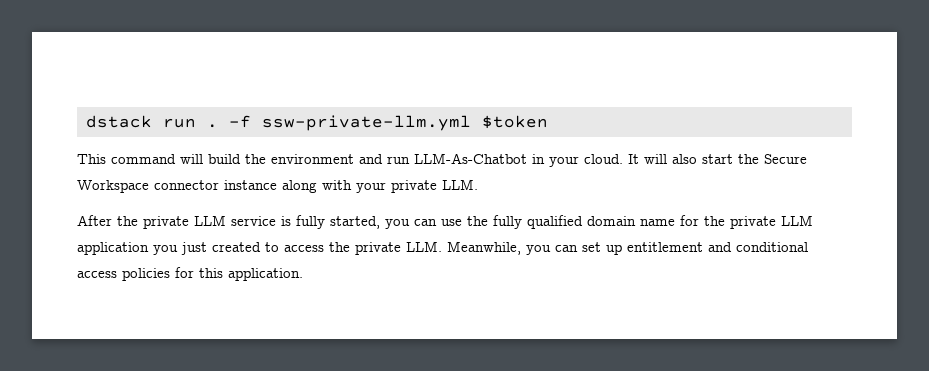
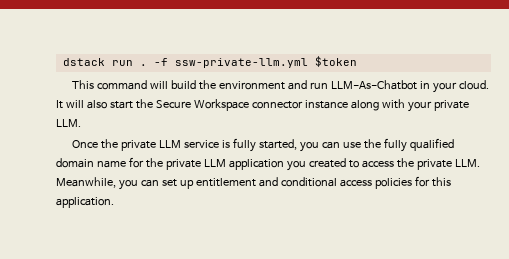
[77,215,112,226] After -> [72,140,99,148] Once
[181,242,207,255] just -> (306, 166) none

